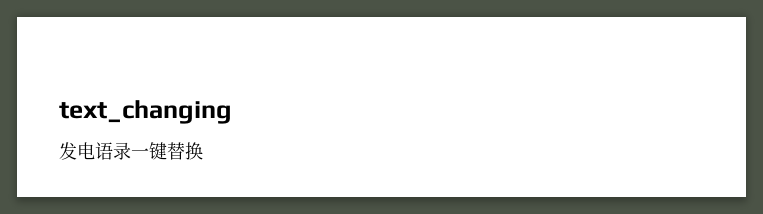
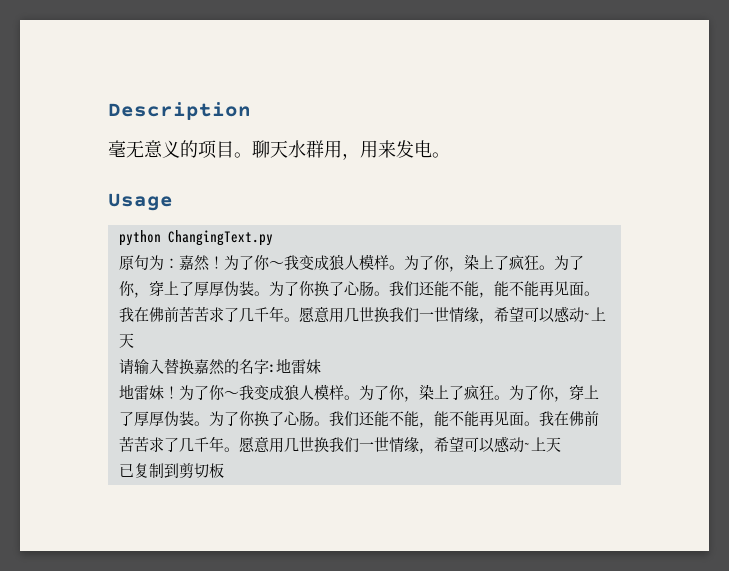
[59,100,232,124] [59,142,203,160] text_changing // 发电语录一键替换 -> [108,102,251,120] [108,140,450,160] [108,193,173,211] [118,230,273,246] [118,254,584,272] [118,280,599,298] [118,306,606,324] [118,333,134,348] [118,358,321,375] [118,384,599,402] [118,411,599,428] [118,436,561,454] [118,463,224,478] Description // 毫无意义的项目。聊天水群用，用来发电。 // Usage // python ChangingText.py // 原句为：嘉然！为了你～我变成狼人模样。为了你，染上了疯狂。为了你，穿上了厚厚伪装。为了你换了心肠。我们还能不能，能不能再见面。我在佛前苦苦求了几千年。愿意用几世换我们一世情缘，希望可以感动~上天 // 请输入替换嘉然的名字:地雷妹 // 地雷妹！为了你～我变成狼人模样。为了你，染上了疯狂。为了你，穿上了厚厚伪装。为了你换了心肠。我们还能不能，能不能再见面。我在佛前苦苦求了几千年。愿意用几世换我们一世情缘，希望可以感动~上天 // 已复制到剪切板

